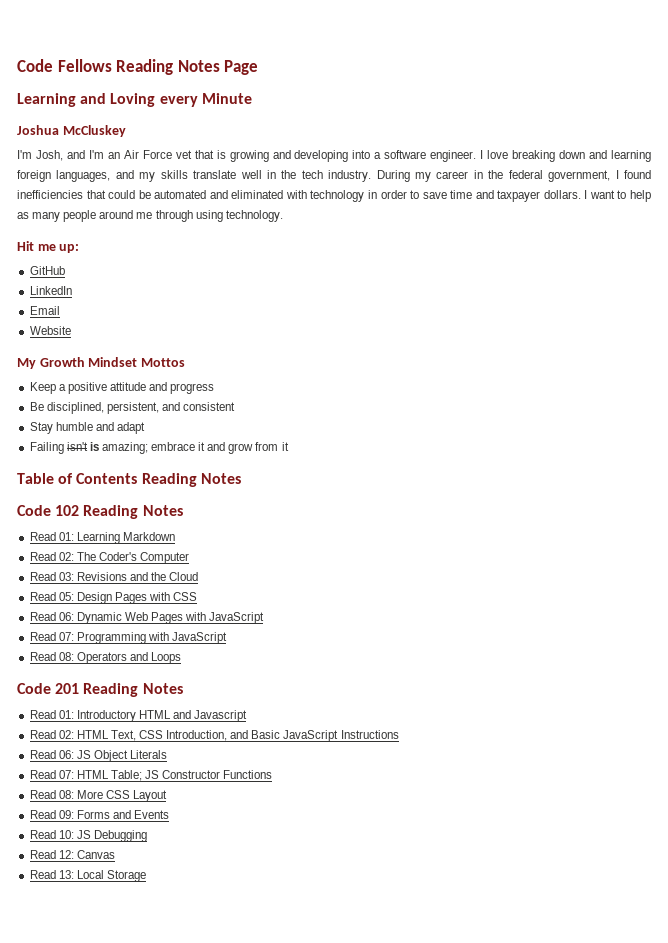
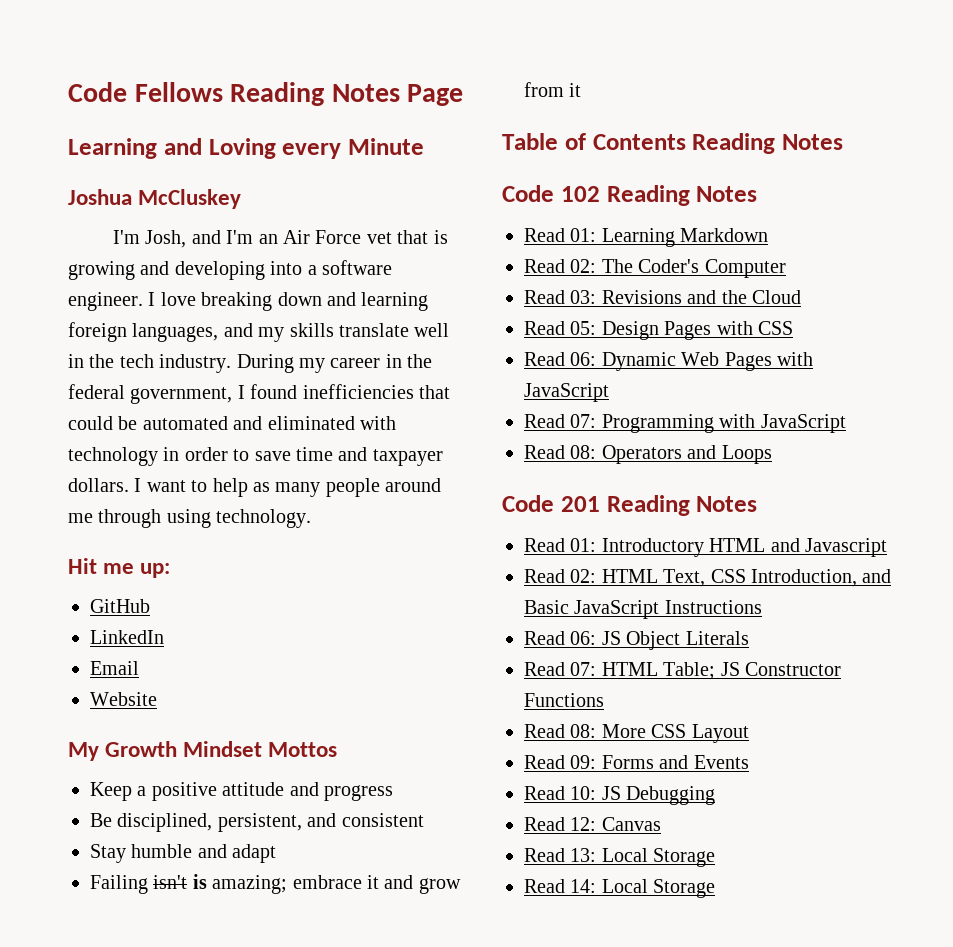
(146, 876) none -> [524,879,716,898] // Read 14: Local Storage

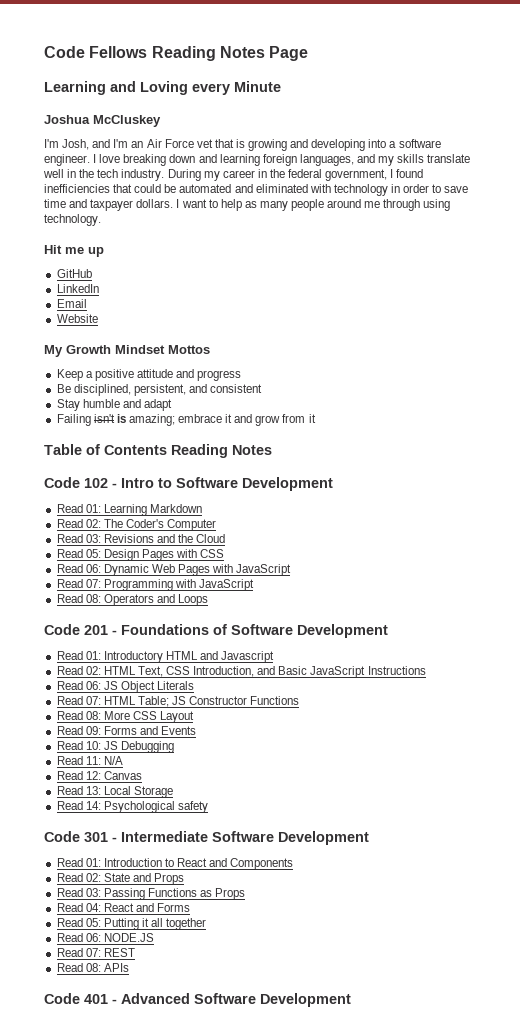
[140,563,171,578] up: -> [88,247,104,257] up
[606,185,758,206] Reading Notes -> [112,477,333,491] - Intro to Software Development
[606,495,758,516] Reading Notes -> [112,624,388,638] - Foundations of Software Development
(716, 795) none -> [56,756,123,765] // Read 11: N/A
[601,879,716,898] Local Storage -> [103,801,208,813] [44,831,369,845] [56,858,294,870] [56,873,185,885] [56,888,246,900] [56,903,191,912] [56,918,207,930] [56,933,154,942] [56,948,135,957] [56,963,129,972] [44,993,351,1007] Psychological safety // Code 301 - Intermediate Software Development // Read 01: Introduction to React and Components // Read 02: State and Props // Read 03: Passing Functions as Props // Read 04: React and Forms // Read 05: Putting it all together // Read 06: NODE.JS // Read 07: REST // Read 08: APIs // Code 401 - Advanced Software Development

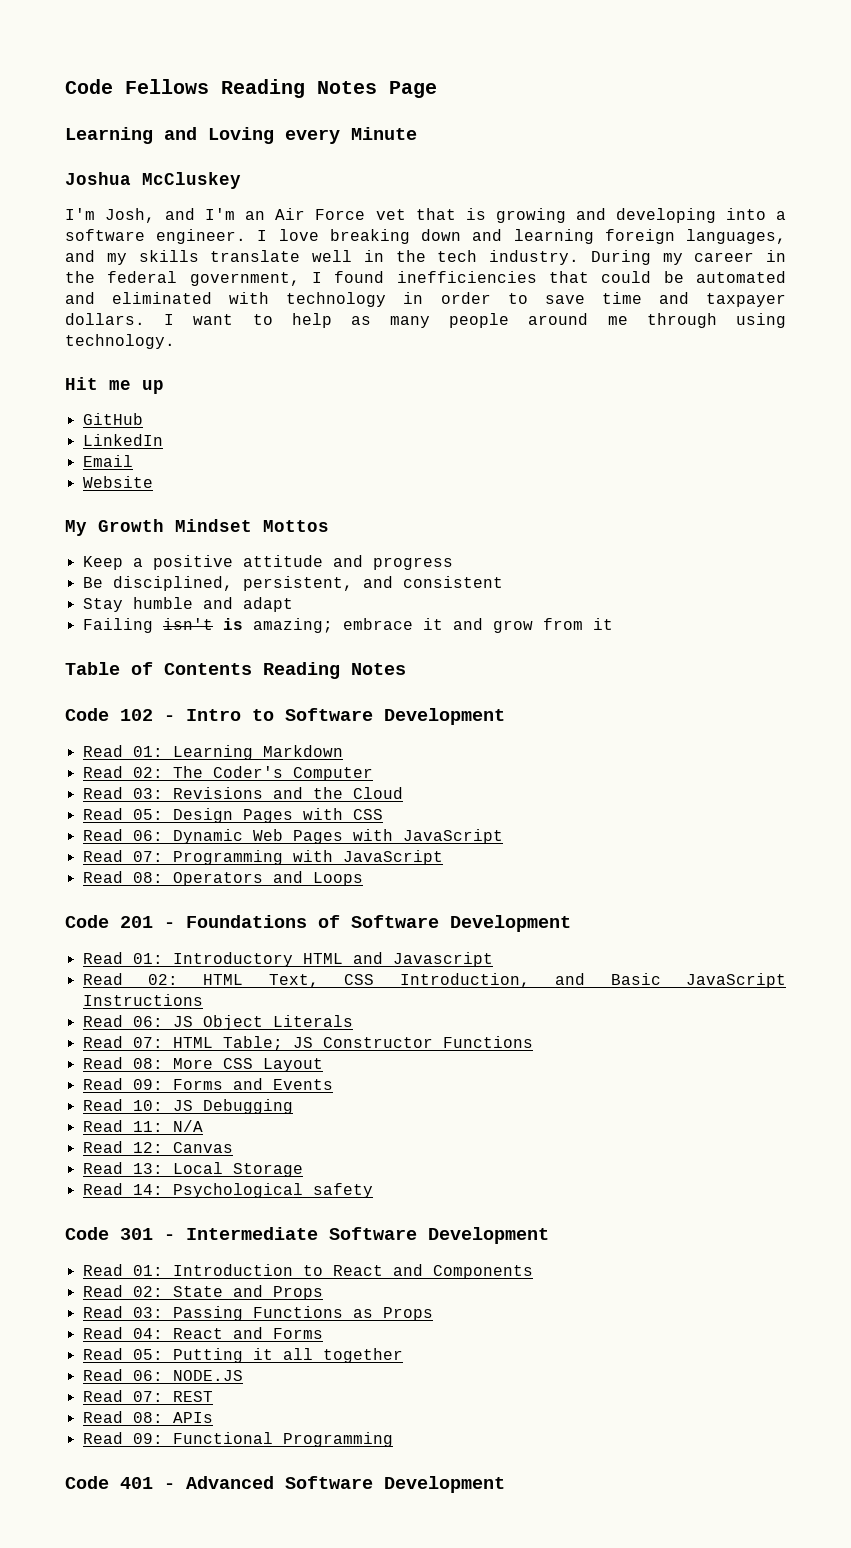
(129, 967) none -> [82,1432,393,1447] // Read 09: Functional Programming

